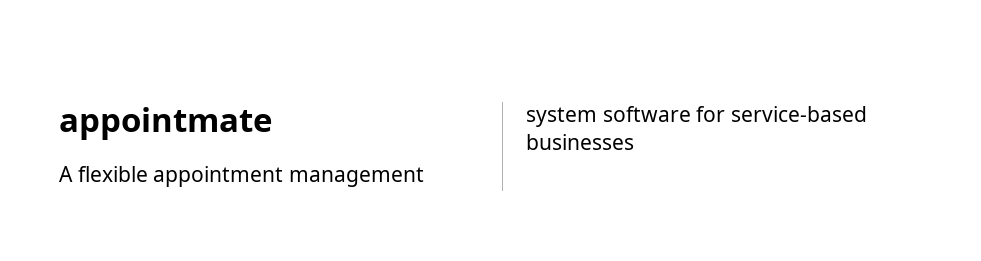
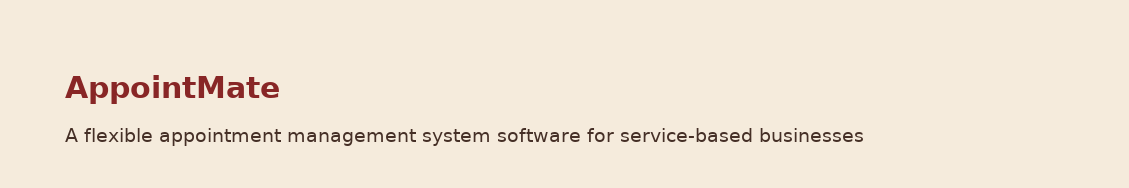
[59,107,273,140] appointmate -> [65,75,280,104] AppointMate

